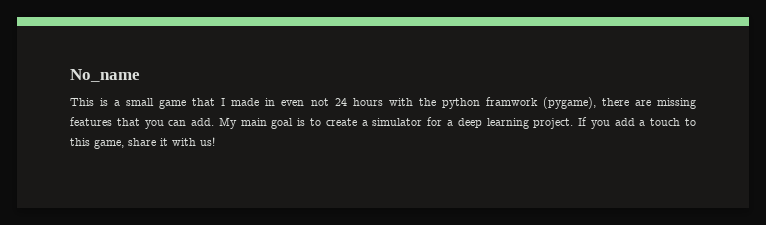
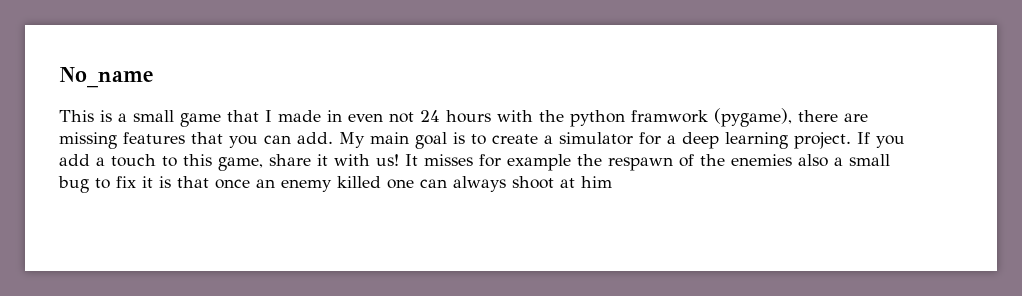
(215, 141) none -> [405,154,890,171] [58,176,612,193] It misses for example the respawn of the enemies also a small bug to fix it is that once an enemy killed one can always shoot at him

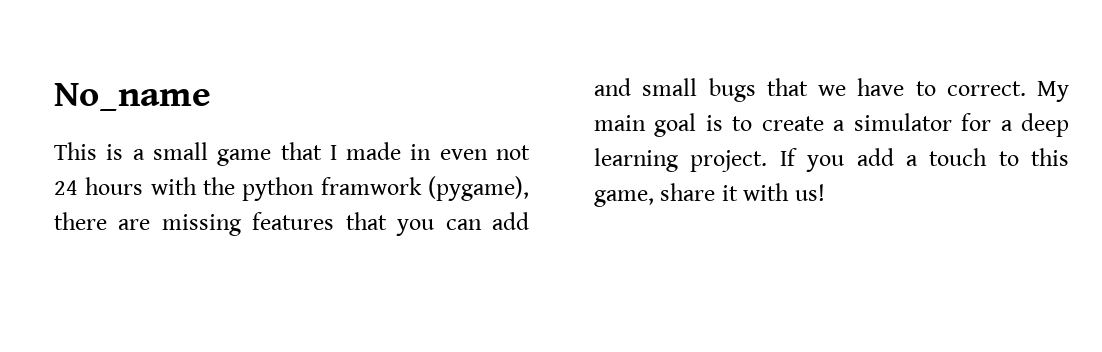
[297,132,333,144] add. -> [492,212,529,230] [594,78,1026,102] add and small bugs that we have to correct.
[405,154,890,171] [58,176,612,193] It misses for example the respawn of the enemies also a small bug to fix it is that once an enemy killed one can always shoot at him -> (825, 192) none

